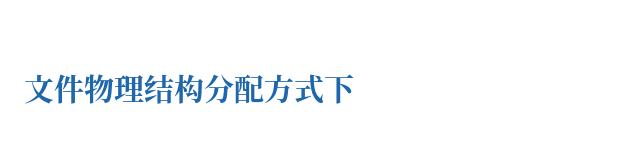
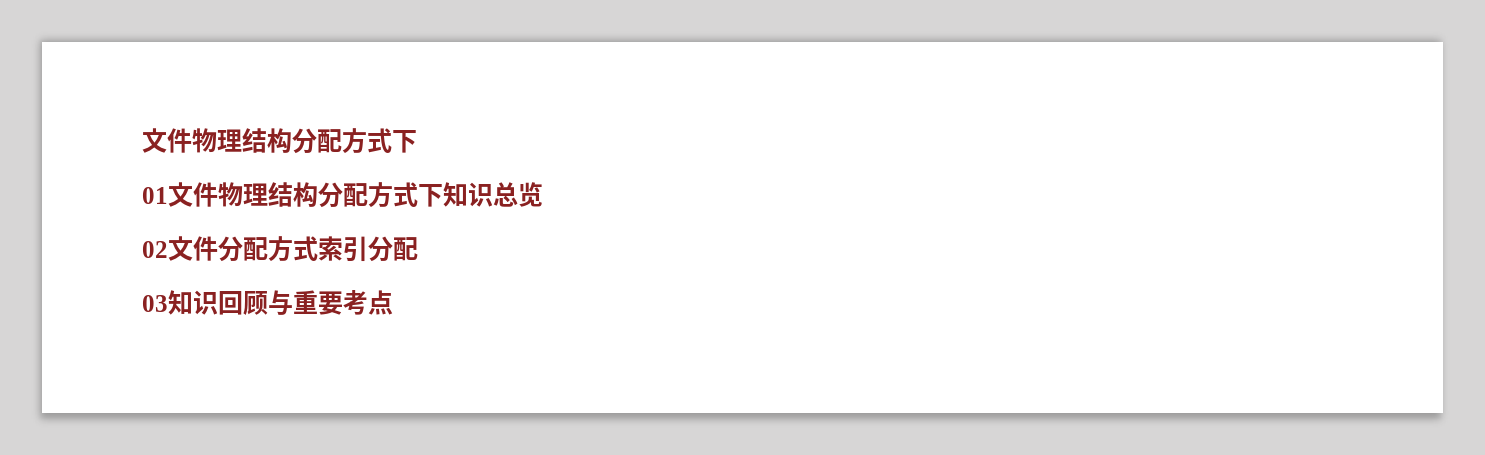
[24,74,355,105] 文件物理结构分配方式下 -> [142,128,417,154] [142,182,543,208] [142,236,418,262] [142,290,393,315] 文件物理结构分配方式下 // 01文件物理结构分配方式下知识总览 // 02文件分配方式索引分配 // 03知识回顾与重要考点

